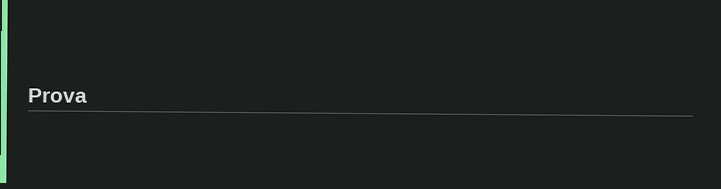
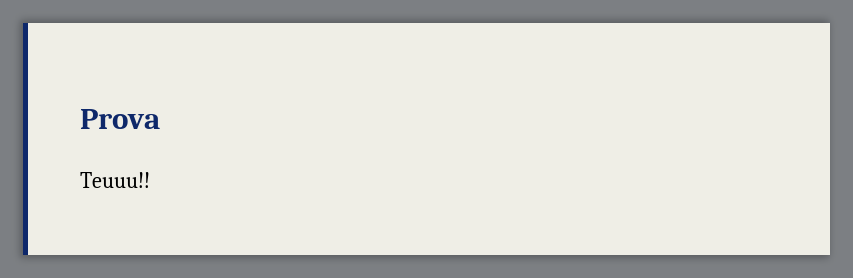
(88, 95) none -> [80,172,150,188] // Teuuu!!

